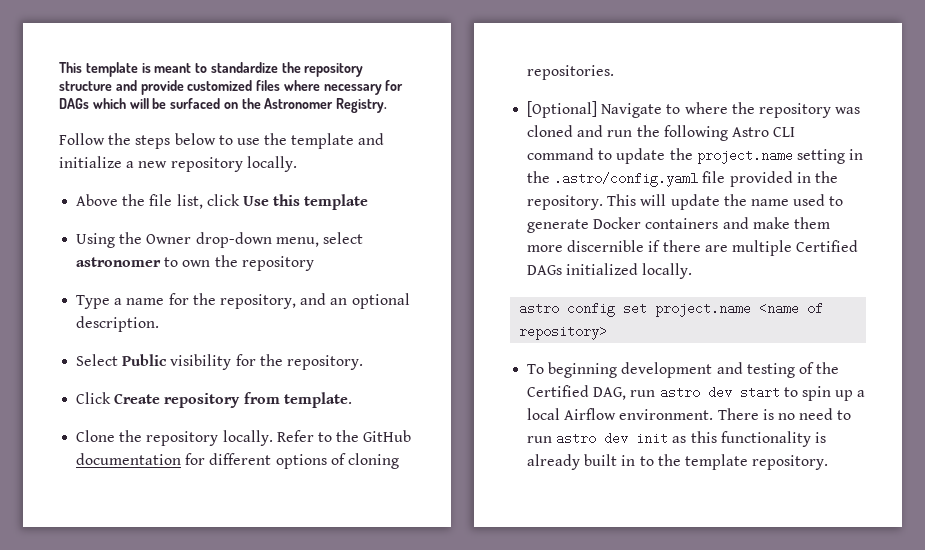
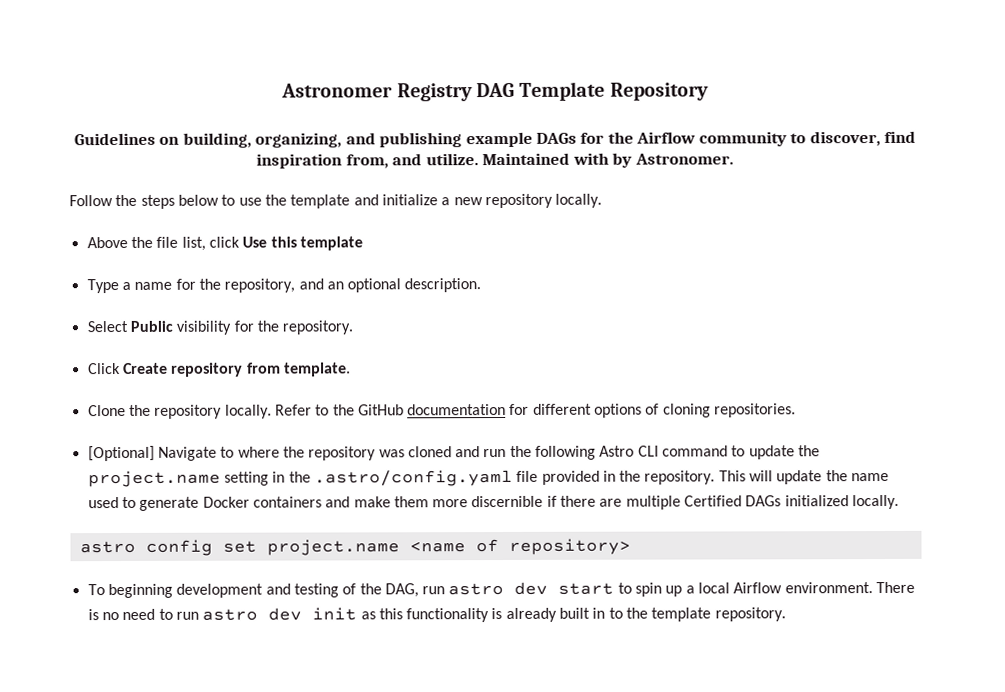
[59,62,364,77] [59,80,404,95] [59,98,388,113] This template is meant to standardize the repository structure and provide customized files where necessary for DAGs which will be surfaced on the Astronomer Registry. -> [281,81,709,102] [73,130,917,148] [256,152,734,169] Astronomer Registry DAG Template Repository // Guidelines on building, organizing, and publishing example DAGs for the Airflow community to discover, find inspiration from, and utilize. Maintained with by Astronomer.
[76,232,363,248] [76,255,314,271] // Using the Owner drop-down menu, select astronomer to own the repository -> (363, 243) none
[527,385,590,397] Certified -> (382, 589) none

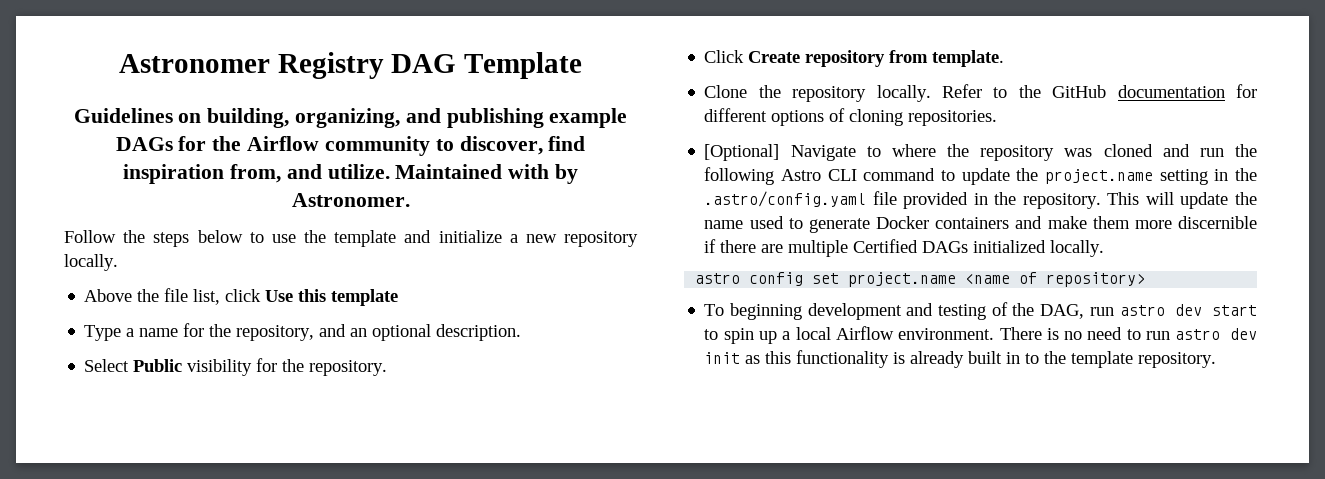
[609,82,709,101] Repository -> (583, 65) none

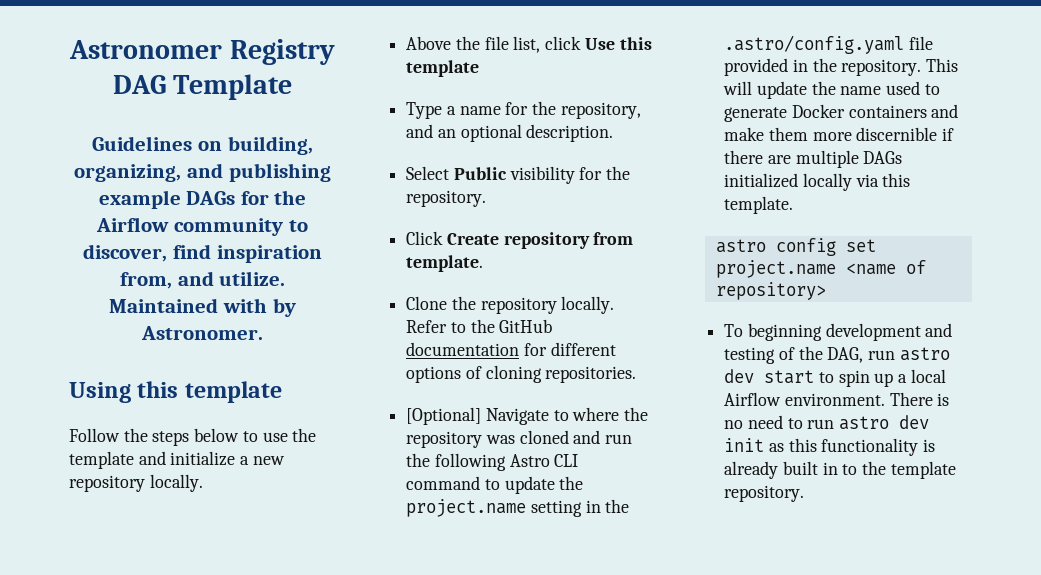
(410, 200) none -> [69,381,282,403] // Using this template
[853,239,919,253] Certified -> (859, 159) none
[1050,240,1105,257] locally. -> [802,173,911,191] [724,196,794,214] locally via this template.

